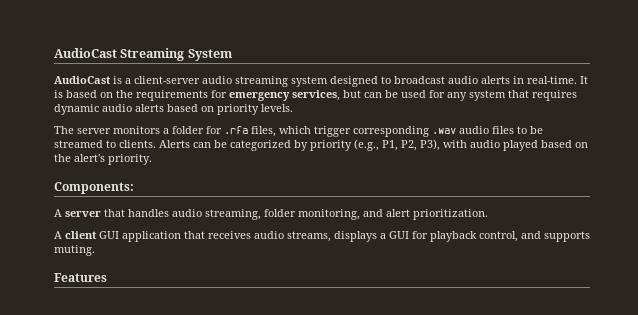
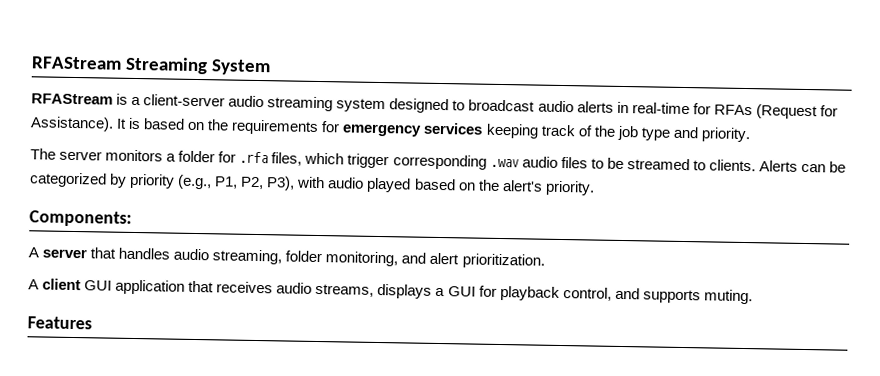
[54,48,117,58] AudioCast -> [31,56,122,70] RFAStream
[54,76,111,84] AudioCast -> [31,93,113,105] RFAStream
[527,76,577,84] real-time. -> [631,102,838,120] [30,116,114,132] real-time for RFAs (Request for Assistance).
[292,90,577,101] [54,104,293,115] services, but can be used for any system that requires dynamic audio alerts based on priority levels. -> [423,122,751,143] services keeping track of the job type and priority.

